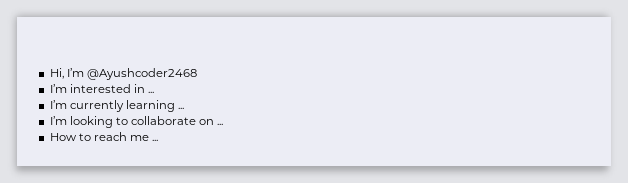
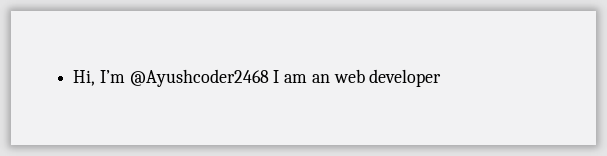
[49,84,154,93] [49,100,184,112] [49,116,224,128] [49,132,159,141] // I’m interested in ... // I’m currently learning ... // I’m looking to collaborate on ... // How to reach me ... -> [273,69,442,87] I am an web developer

